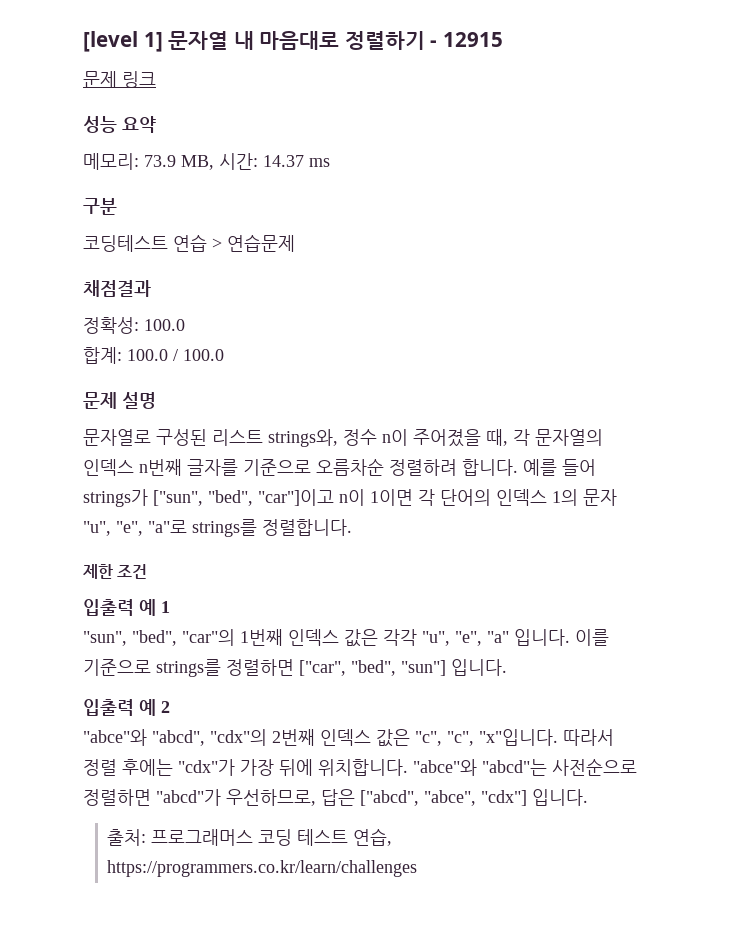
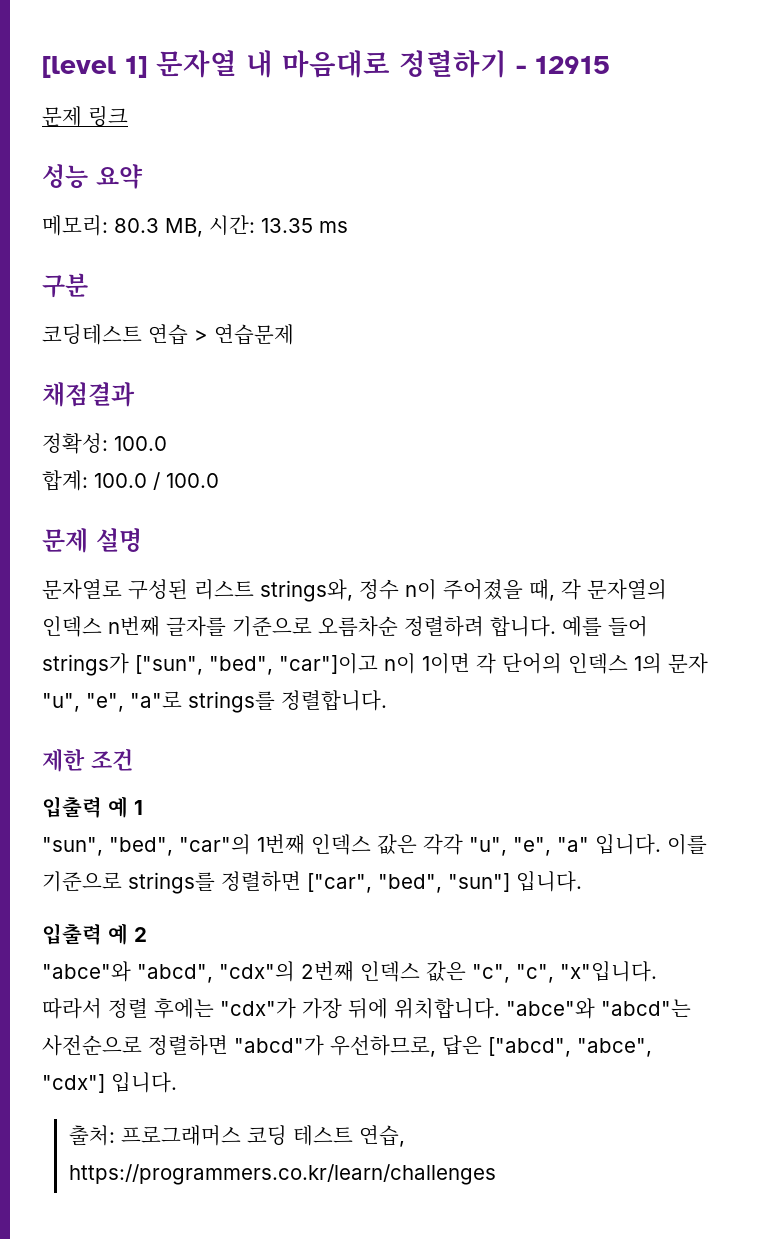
[144,155,176,167] 73.9 -> [114,218,159,233] 80.3
[263,155,304,167] 14.37 -> [261,218,313,233] 13.35

